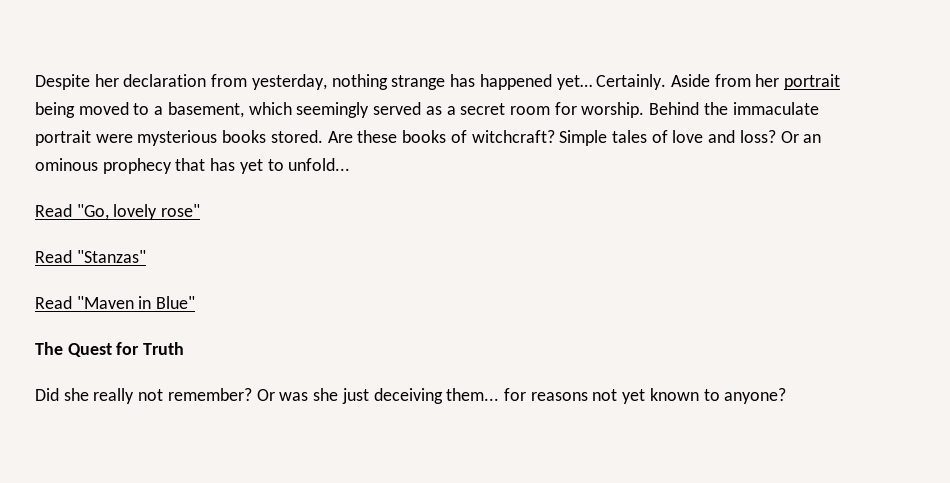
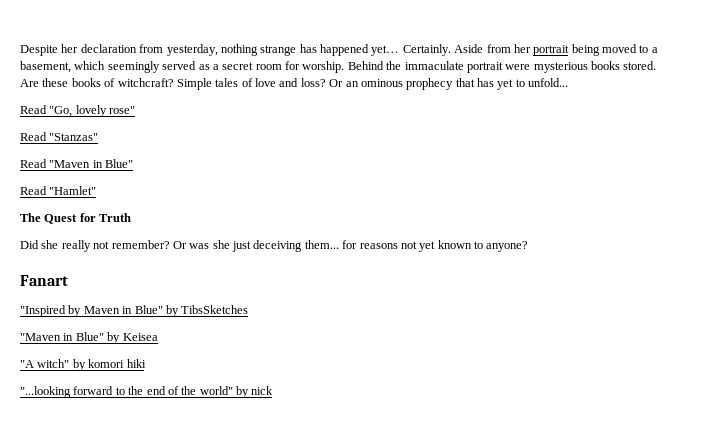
(196, 302) none -> [20,186,97,195] // Read "Hamlet"
(787, 396) none -> [20,275,68,286] [20,305,249,317] [20,332,158,344] [20,359,146,371] [20,386,274,398] // Fanart // "Inspired by Maven in Blue" by TibsSketches // "Maven in Blue" by Keisea // "A witch" by komori hiki // "...looking forward to the end of the world" by nick

